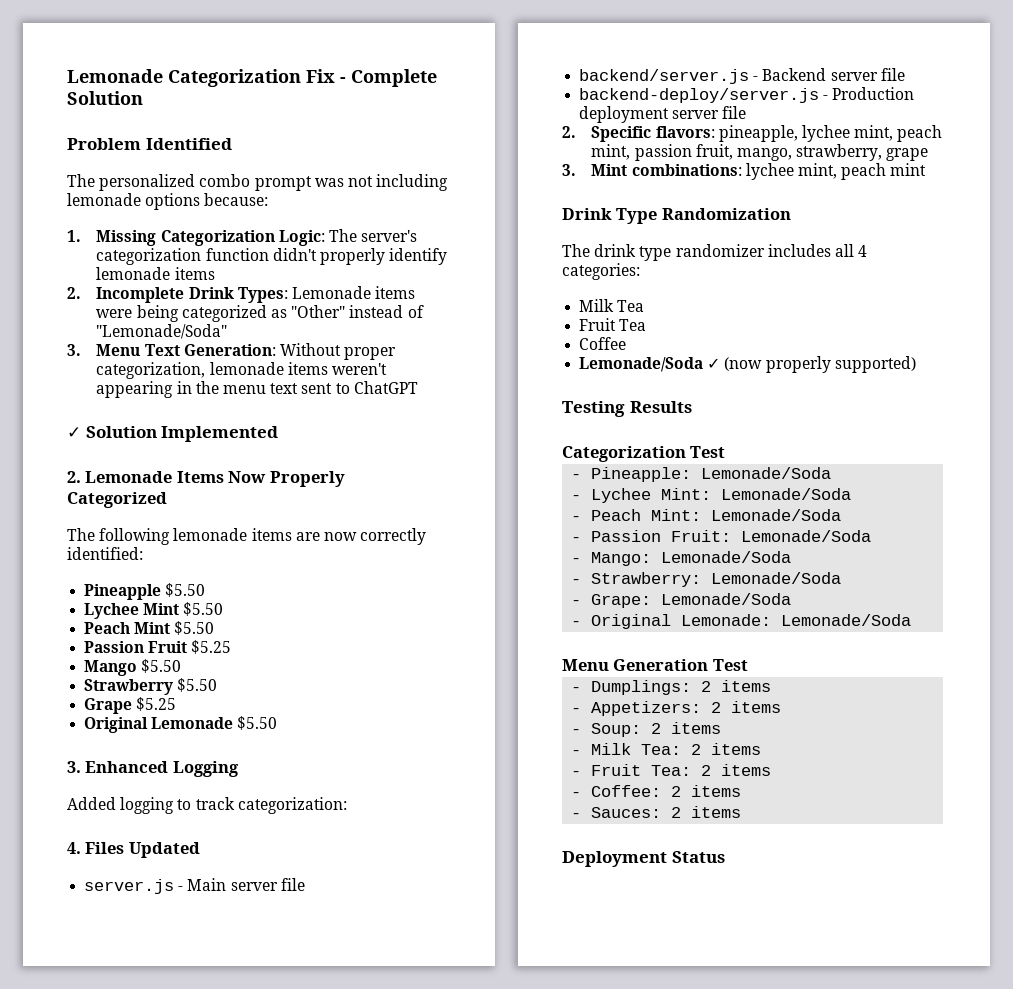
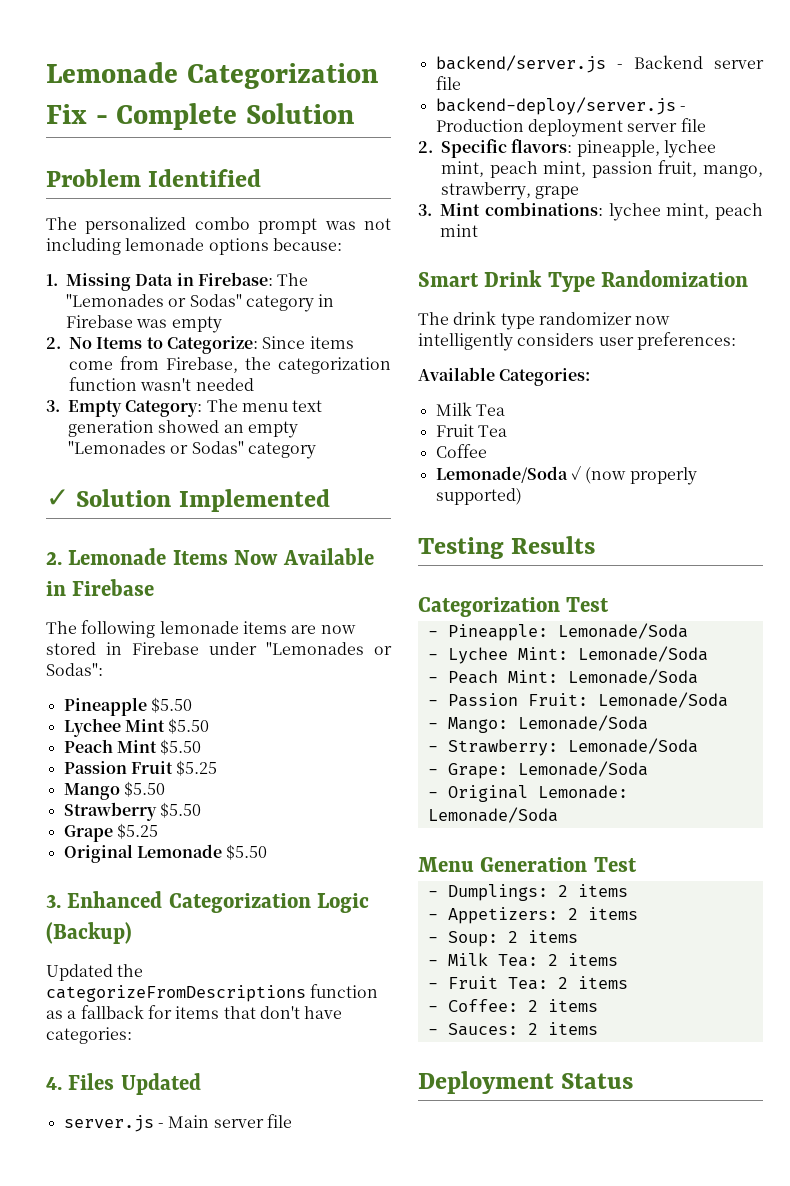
[160,229,418,246] [96,248,448,265] [96,267,215,280] [67,286,416,303] [96,305,424,322] [96,324,228,339] [67,343,397,360] [96,362,387,379] [96,381,418,398] Categorization Logic: The server's categorization function didn't properly identify lemonade items // 2. Incomplete Drink Types: Lemonade items were being categorized as "Other" instead of "Lemonade/Soda" // 3. Menu Text Generation: Without proper categorization, lemonade items weren't appearing in the menu text sent to ChatGPT -> [135,272,309,286] [66,294,335,312] [66,315,222,333] [46,336,354,354] [69,356,391,374] [69,377,254,391] [46,399,323,417] [68,420,298,438] [68,441,316,459] Data in Firebase: The "Lemonades or Sodas" category in Firebase was empty // 2. No Items to Categorize: Since items come from Firebase, the categorization function wasn't needed // 3. Empty Category: The menu text generation showed an empty "Lemonades or Sodas" category
[269,471,345,487] [67,492,167,508] Properly Categorized -> [282,548,374,565] [46,579,155,596] Available in Firebase
[360,528,427,545] [67,547,143,560] correctly identified: -> [46,642,392,655] [46,663,103,676] stored in Firebase under "Lemonades or Sodas":
[172,761,239,777] [67,797,347,814] Logging // Added logging to track categorization: -> [168,893,370,913] [46,922,132,944] [46,964,144,981] [46,984,379,1002] [46,1005,343,1019] [46,1027,132,1044] Categorization Logic (Backup) // Updated the categorizeFromDescriptions function as a fallback for items that don't have categories:
(927, 169) none -> [418,272,479,287] Smart
[767,244,868,257] [562,263,640,280] includes all 4 categories: -> [635,316,671,325] [418,332,736,351] [418,367,591,386] now intelligently considers user preferences: // Available Categories:

